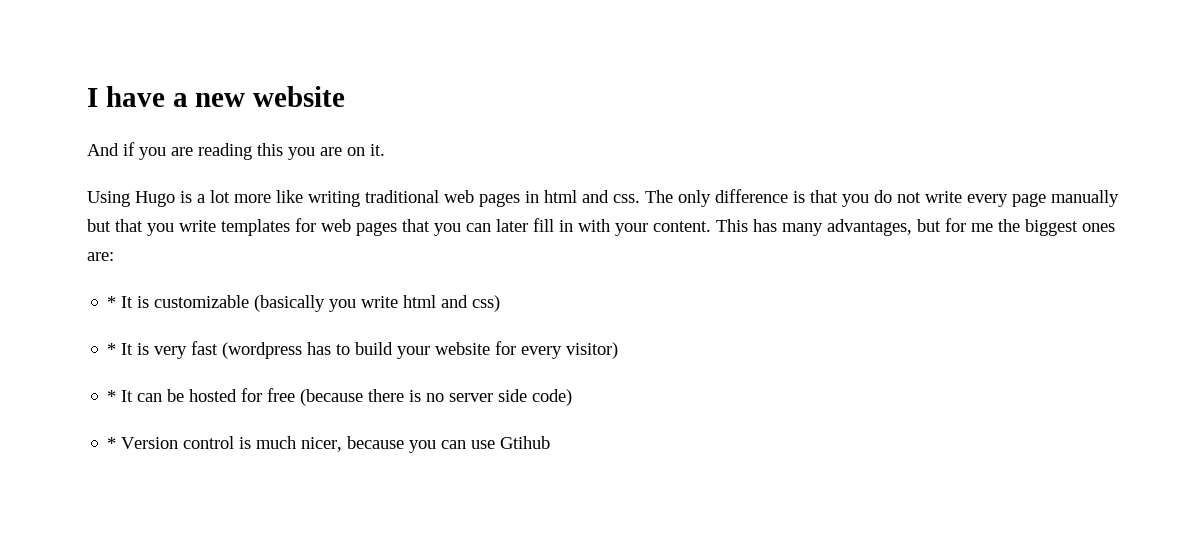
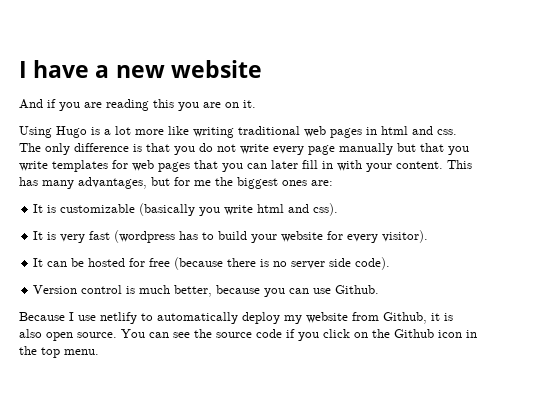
[107,296,117,308] * -> (333, 183) none
[472,295,501,312] [107,343,117,355] css) // * -> [313,203,339,216] css). //
[566,342,619,359] [107,390,117,402] visitor) // * -> [382,230,429,243] visitor). //
[532,389,573,406] [107,437,117,449] code) // * -> [355,257,391,270] code). //
[301,437,343,452] nicer, -> [174,285,213,297] better,
[500,436,551,449] Gtihub -> [335,285,380,294] [19,312,453,324] [19,329,477,341] [19,346,99,358] Github. // Because I use netlify to automatically deploy my website from Github, it is also open source. You can see the source code if you click on the Github icon in the top menu.

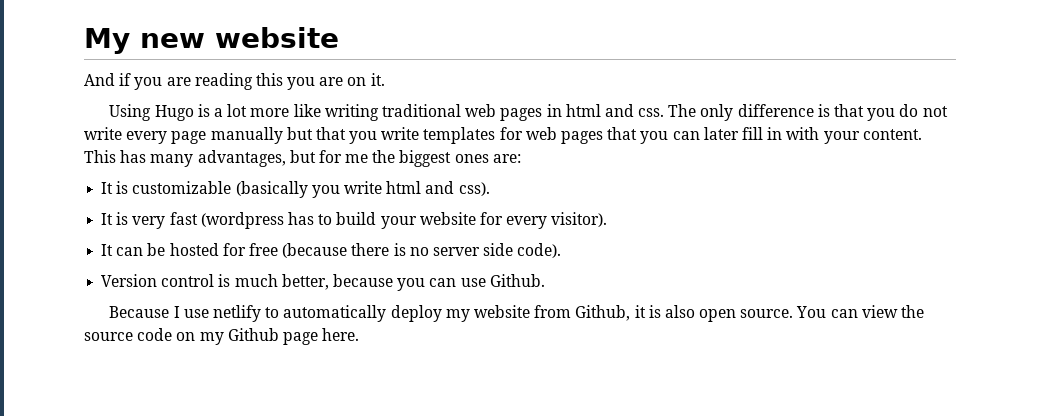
[19,60,110,78] I have a -> [84,28,130,54] My
[173,332,190,338] see -> [861,305,898,318] view
[286,329,477,341] [19,346,99,358] if you click on the Github icon in the top menu. -> [176,328,360,345] on my Github page here.

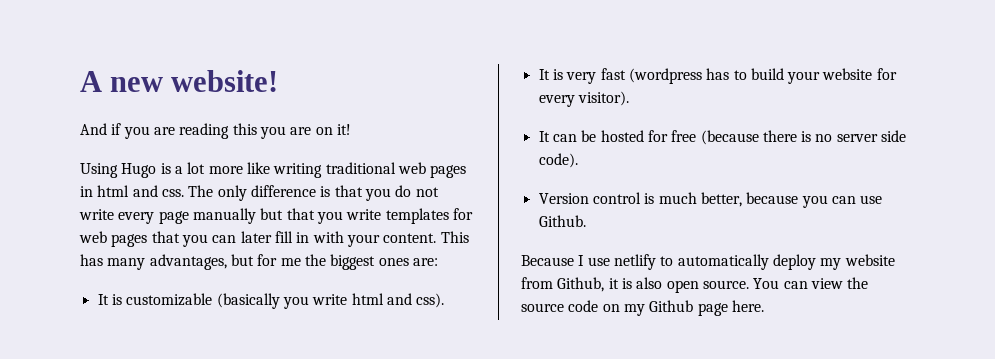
[84,27,339,54] My new website -> [80,70,279,92] A new website!
[370,73,385,86] it. -> [336,124,351,135] it!

